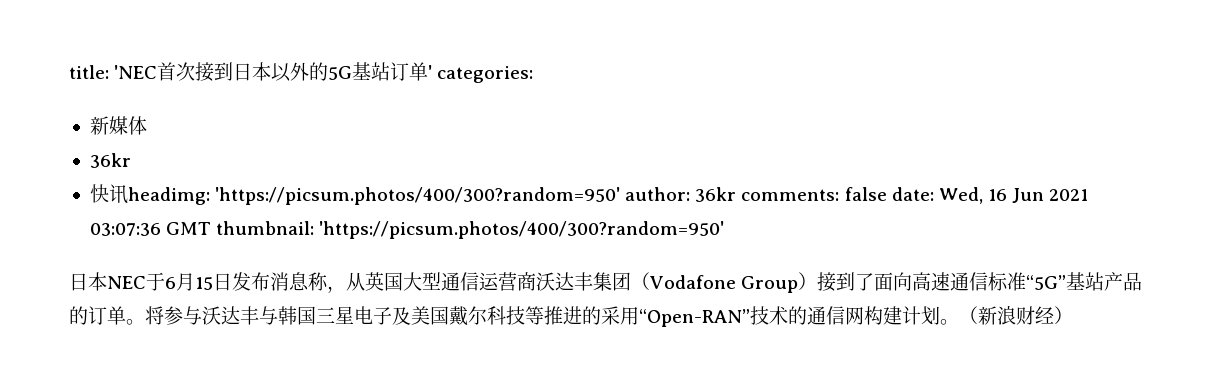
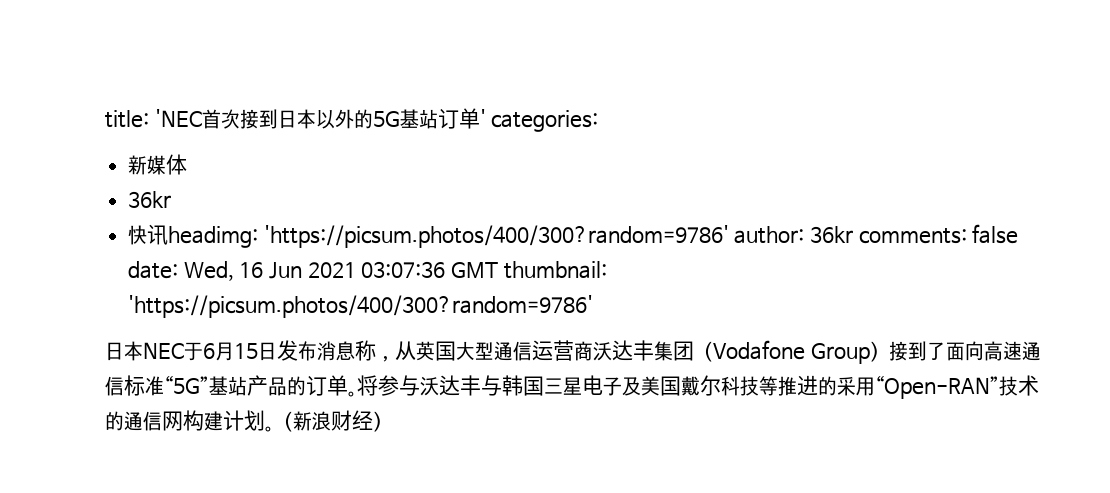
[215,187,621,205] 'https://picsum.photos/400/300?random=950' -> [263,225,729,248] 'https://picsum.photos/400/300?random=9786'
[319,221,725,239] 'https://picsum.photos/400/300?random=950' -> [128,295,594,318] 'https://picsum.photos/400/300?random=9786'

